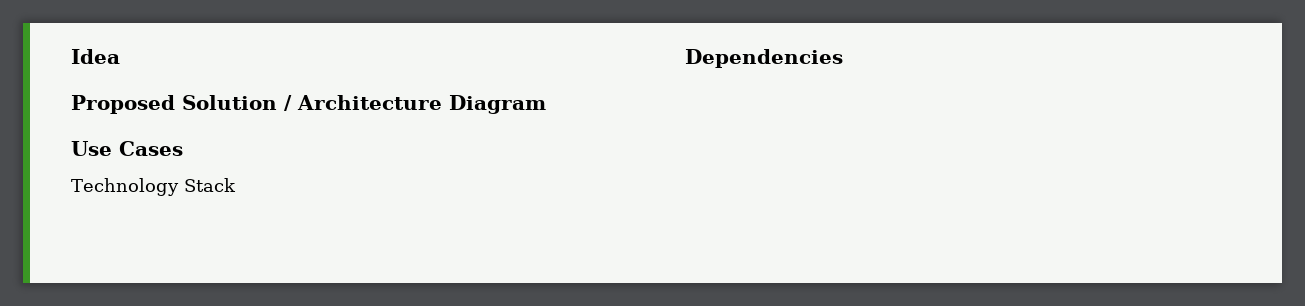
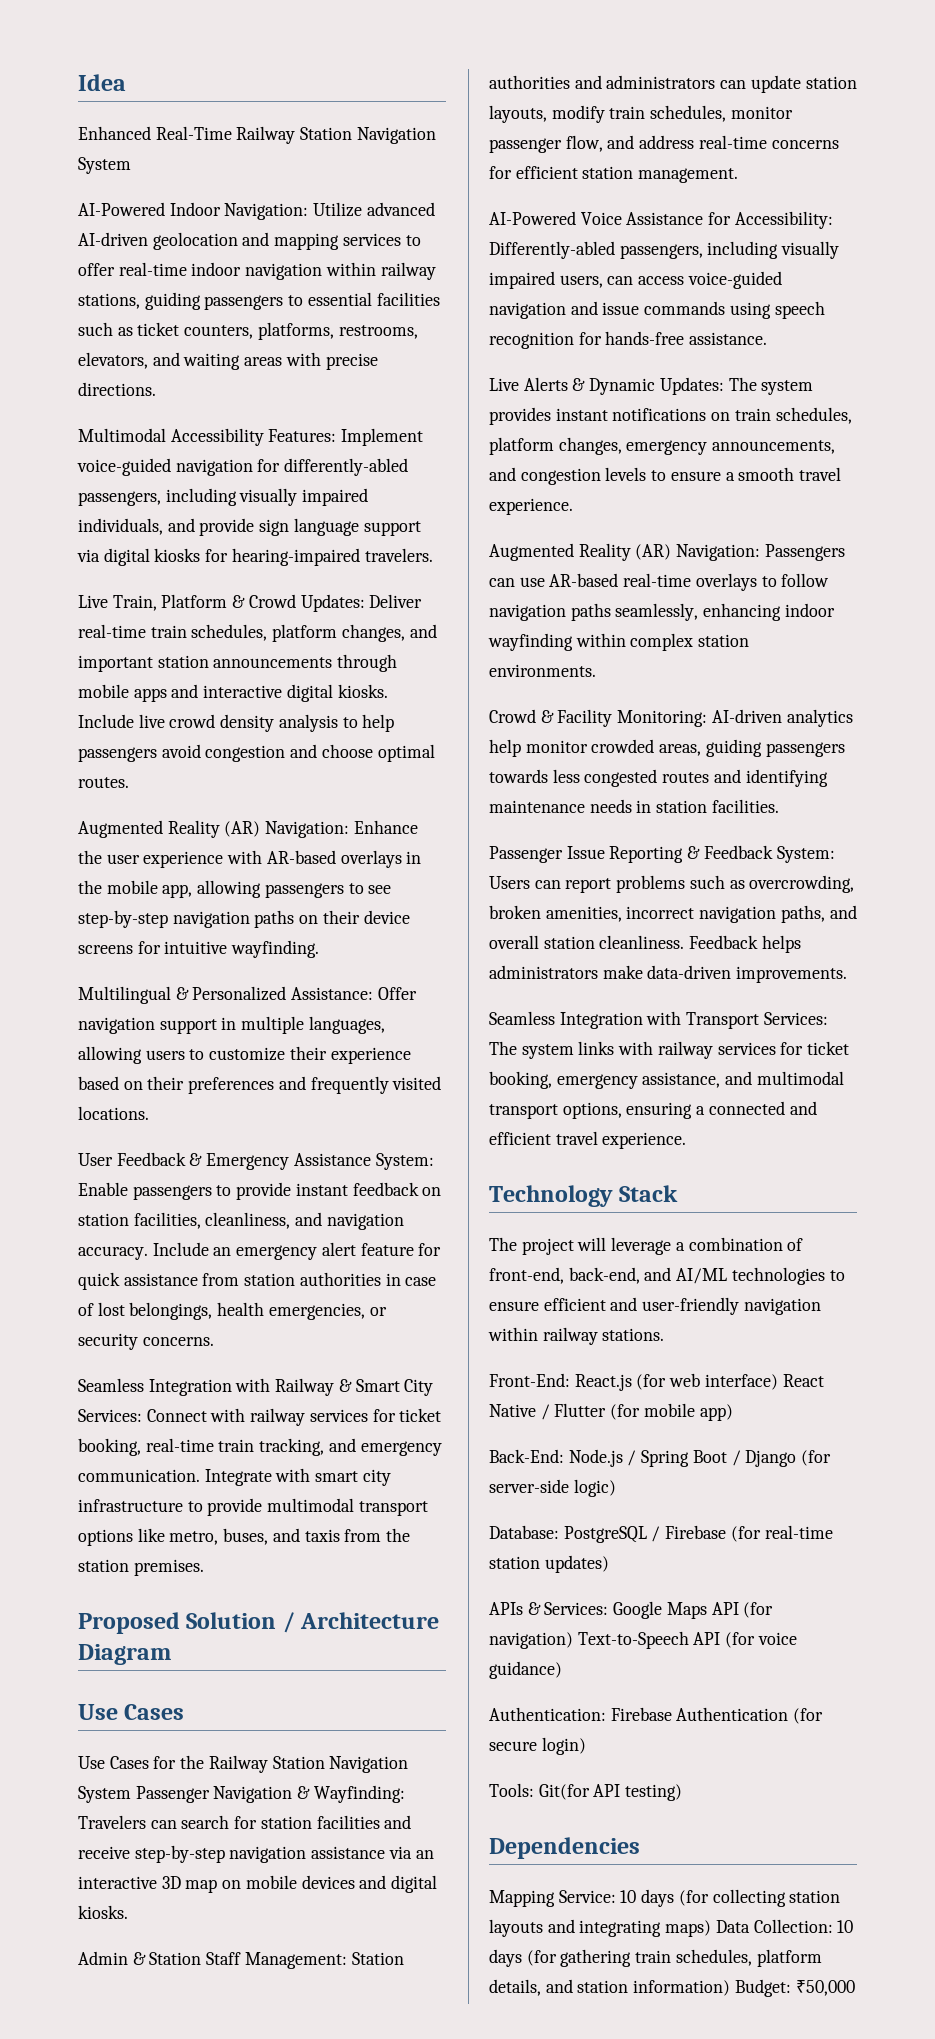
(120, 56) none -> [78,126,436,144] [78,157,131,174] [78,202,435,220] [78,232,421,250] [78,262,436,280] [78,292,440,310] [78,322,418,340] [78,352,378,370] [78,382,156,396] [78,428,424,446] [77,458,409,476] [78,488,369,506] [78,518,421,536] [77,548,433,566] [78,594,423,612] [78,624,437,642] [78,654,398,672] [78,684,388,702] [78,714,395,732] [78,744,435,762] [78,777,129,788] [78,820,418,838] [78,850,422,868] [78,880,392,898] [78,910,410,928] [78,940,320,958] [78,986,417,1004] [78,1016,385,1034] [78,1046,411,1064] [78,1076,442,1094] [78,1106,149,1120] [78,1152,434,1170] [78,1182,442,1200] [78,1212,404,1230] [78,1242,442,1260] [78,1272,437,1290] [78,1302,387,1320] [78,1333,214,1350] [78,1378,434,1396] [78,1408,442,1426] [78,1438,442,1456] [78,1468,391,1486] [78,1498,428,1516] [78,1528,411,1546] [78,1559,204,1576] // Enhanced Real-Time Railway Station Navigation System // AI-Powered Indoor Navigation: Utilize advanced AI-driven geolocation and mapping services to offer real-time indoor navigation within railway stations, guiding passengers to essential facilities such as ticket counters, platforms, restrooms, elevators, and waiting areas with precise directions. // Multimodal Accessibility Features: Implement voice-guided navigation for differently-abled passengers, including visually impaired individuals, and provide sign language support via digital kiosks for hearing-impaired travelers. // Live Train, Platform & Crowd Updates: Deliver real-time train schedules, platform changes, and important station announcements through mobile apps and interactive digital kiosks. Include live crowd density analysis to help passengers avoid congestion and choose optimal routes. // Augmented Reality (AR) Navigation: Enhance the user experience with AR-based overlays in the mobile app, allowing passengers to see step-by-step navigation paths on their device screens for intuitive wayfinding. // Multilingual & Personalized Assistance: Offer navigation support in multiple languages, allowing users to customize their experience based on their preferences and frequently visited locations. // User Feedback & Emergency Assistance System: Enable passengers to provide instant feedback on station facilities, cleanliness, and navigation accuracy. Include an emergency alert feature for quick assistance from station authorities in case of lost belongings, health emergencies, or security concerns. // Seamless Integration with Railway & Smart City Services: Connect with railway services for ticket booking, real-time train tracking, and emergency communication. Integrate with smart city infrastructure to provide multimodal transport options like metro, buses, and taxis from the station premises.
[71,178,236,196] [685,49,843,68] Technology Stack // Dependencies -> [78,1755,409,1773] [78,1785,405,1803] [78,1815,412,1829] [78,1845,434,1863] [78,1875,438,1893] [78,1905,128,1919] [78,1951,404,1969] [489,75,857,93] [489,105,793,123] [489,135,839,153] [489,166,739,183] [489,211,833,229] [489,241,840,259] [489,271,782,289] [489,301,825,319] [489,331,768,349] [489,377,814,395] [489,407,852,425] [489,437,836,455] [489,467,842,485] [489,498,573,515] [489,543,845,561] [489,573,830,591] [489,603,835,621] [488,633,750,651] [489,664,596,677] [489,709,853,727] [489,739,845,757] [489,769,828,787] [489,799,779,813] [489,845,835,863] [489,875,855,893] [489,905,857,923] [489,935,801,953] [489,965,848,983] [489,1011,828,1029] [489,1041,850,1059] [489,1071,844,1089] [489,1101,817,1119] [489,1131,687,1149] [489,1185,679,1207] [489,1237,804,1255] [489,1267,845,1285] [489,1297,821,1315] [488,1327,665,1345] [489,1373,824,1391] [489,1403,733,1421] [489,1449,832,1467] [489,1479,616,1497] [489,1525,833,1543] [489,1555,609,1573] [489,1601,774,1619] [489,1631,797,1649] [489,1661,562,1679] [489,1707,824,1724] [489,1737,586,1755] [489,1783,683,1801] [489,1837,640,1859] [489,1889,841,1907] [489,1919,854,1937] [489,1949,822,1967] [489,1979,855,1997] Use Cases for the Railway Station Navigation System Passenger Navigation & Wayfinding: Travelers can search for station facilities and receive step-by-step navigation assistance via an interactive 3D map on mobile devices and digital kiosks. // Admin & Station Staff Management: Station authorities and administrators can update station layouts, modify train schedules, monitor passenger flow, and address real-time concerns for efficient station management. // AI-Powered Voice Assistance for Accessibility: Differently-abled passengers, including visually impaired users, can access voice-guided navigation and issue commands using speech recognition for hands-free assistance. // Live Alerts & Dynamic Updates: The system provides instant notifications on train schedules, platform changes, emergency announcements, and congestion levels to ensure a smooth travel experience. // Augmented Reality (AR) Navigation: Passengers can use AR-based real-time overlays to follow navigation paths seamlessly, enhancing indoor wayfinding within complex station environments. // Crowd & Facility Monitoring: AI-driven analytics help monitor crowded areas, guiding passengers towards less congested routes and identifying maintenance needs in station facilities. // Passenger Issue Reporting & Feedback System: Users can report problems such as overcrowding, broken amenities, incorrect navigation paths, and overall station cleanliness. Feedback helps administrators make data-driven improvements. // Seamless Integration with Transport Services: The system links with railway services for ticket booking, emergency assistance, and multimodal transport options, ensuring a connected and efficient travel experience. // Technology Stack // The project will leverage a combination of front-end, back-end, and AI/ML technologies to ensure efficient and user-friendly navigation within railway stations. // Front-End: React.js (for web interface) React Native / Flutter (for mobile app) // Back-End: Node.js / Spring Boot / Django (for server-side logic) // Database: PostgreSQL / Firebase (for real-time station updates) // APIs & Services: Google Maps API (for navigation) Text-to-Speech API (for voice guidance) // Authentication: Firebase Authentication (for secure login) // Tools: Git(for API testing) // Dependencies // Mapping Service: 10 days (for collecting station layouts and integrating maps) Data Collection: 10 days (for gathering train schedules, platform details, and station information) Budget: ₹50,000

